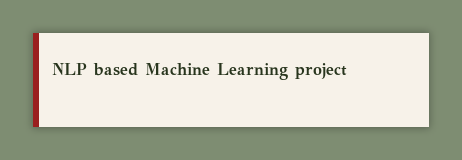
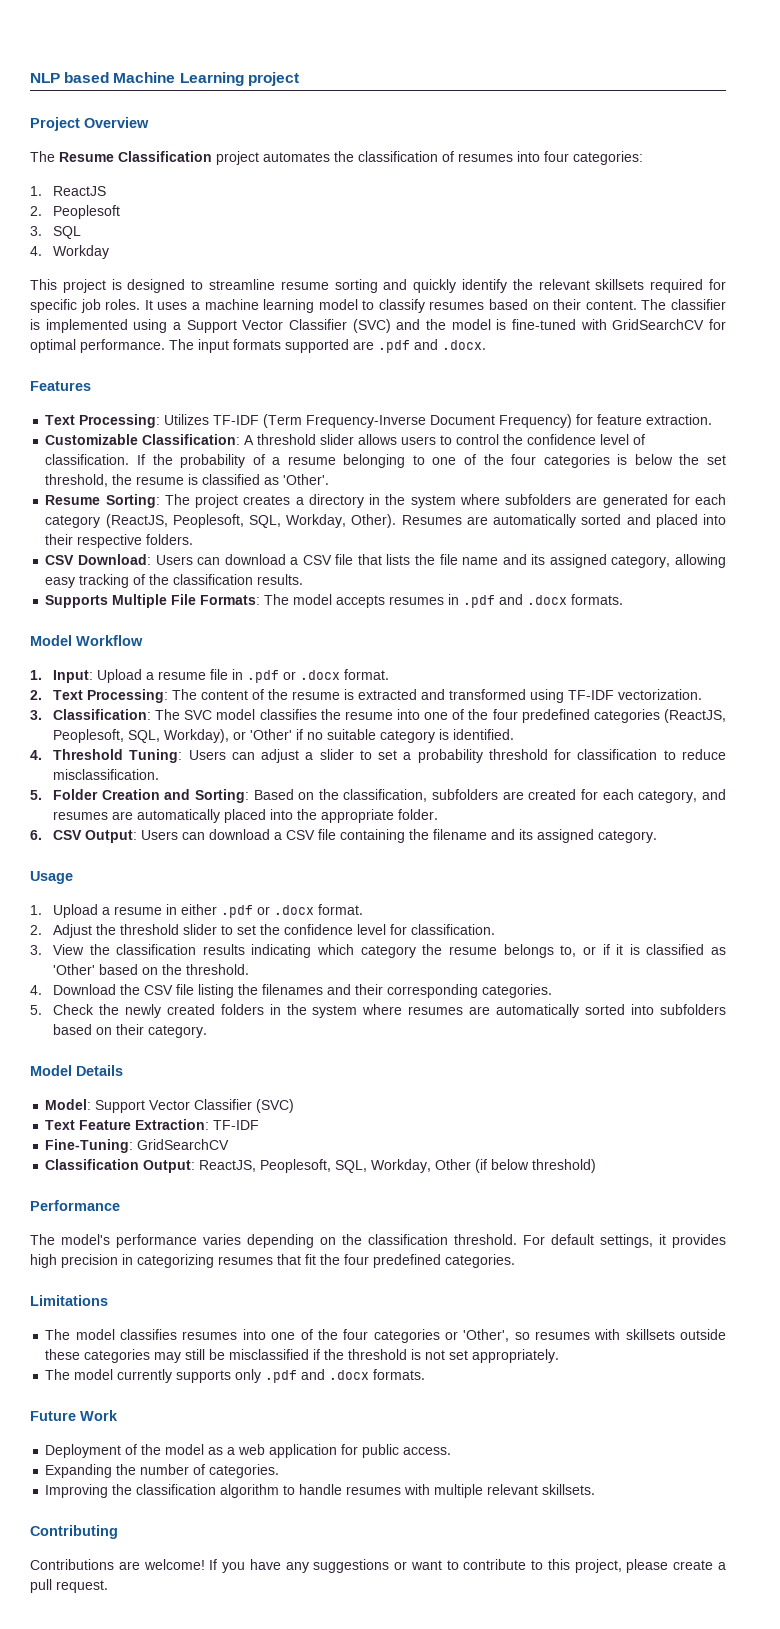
(347, 71) none -> [30,117,149,131] [30,151,643,165] [30,186,106,196] [30,205,120,219] [30,226,81,239] [30,245,109,259] [30,279,726,293] [30,299,726,313] [30,319,726,333] [30,339,486,353] [30,381,91,391] [45,414,713,428] [45,434,646,445] [45,454,727,468] [45,474,330,487] [45,494,727,508] [45,514,727,528] [45,534,194,548] [45,554,727,568] [45,574,304,588] [45,594,624,608] [30,635,143,646] [30,669,389,683] [30,689,702,703] [30,709,726,723] [52,729,514,743] [30,749,727,763] [52,769,159,780] [30,789,726,803] [52,809,438,823] [30,829,657,843] [30,871,73,884] [30,904,363,918] [30,924,495,938] [30,944,726,958] [52,964,249,975] [30,984,552,998] [30,1004,727,1018] [52,1024,207,1038] [30,1065,123,1076] [45,1099,295,1113] [45,1119,260,1130] [45,1139,230,1153] [45,1159,597,1173] [30,1200,120,1211] [30,1234,726,1248] [30,1254,515,1268] [30,1295,108,1306] [45,1329,727,1343] [45,1349,560,1363] [45,1369,426,1383] [30,1410,118,1421] [45,1444,452,1458] [45,1464,280,1478] [45,1484,596,1498] [30,1525,118,1539] [30,1559,726,1573] [30,1579,108,1593] // Project Overview // The Resume Classification project automates the classification of resumes into four categories: // 1. ReactJS // 2. Peoplesoft // 3. SQL // 4. Workday // This project is designed to streamline resume sorting and quickly identify the relevant skillsets required for specific job roles. It uses a machine learning model to classify resumes based on their content. The classifier is implemented using a Support Vector Classifier (SVC) and the model is fine-tuned with GridSearchCV for optimal performance. The input formats supported are .pdf and .docx. // Features // Text Processing: Utilizes TF-IDF (Term Frequency-Inverse Document Frequency) for feature extraction. // Customizable Classification: A threshold slider allows users to control the confidence level of classification. If the probability of a resume belonging to one of the four categories is below the set threshold, the resume is classified as 'Other'. // Resume Sorting: The project creates a directory in the system where subfolders are generated for each category (ReactJS, Peoplesoft, SQL, Workday, Other). Resumes are automatically sorted and placed into their respective folders. // CSV Download: Users can download a CSV file that lists the file name and its assigned category, allowing easy tracking of the classification results. // Supports Multiple File Formats: The model accepts resumes in .pdf and .docx formats. // Model Workflow // 1. Input: Upload a resume file in .pdf or .docx format. // 2. Text Processing: The content of the resume is extracted and transformed using TF-IDF vectorization. // 3. Classification: The SVC model classifies the resume into one of the four predefined categories (ReactJS, Peoplesoft, SQL, Workday), or 'Other' if no suitable category is identified. // 4. Threshold Tuning: Users can adjust a slider to set a probability threshold for classification to reduce misclassification. // 5. Folder Creation and Sorting: Based on the classification, subfolders are created for each category, and resumes are automatically placed into the appropriate folder. // 6. CSV Output: Users can download a CSV file containing the filename and its assigned category. // Usage // 1. Upload a resume in either .pdf or .docx format. // 2. Adjust the threshold slider to set the confidence level for classification. // 3. View the classification results indicating which category the resume belongs to, or if it is classified as 'Other' based on the threshold. // 4. Download the CSV file listing the filenames and their corresponding categories. // 5. Check the newly created folders in the system where resumes are automatically sorted into subfolders based on their category. // Model Details // Model: Support Vector Classifier (SVC) // Text Feature Extraction: TF-IDF // Fine-Tuning: GridSearchCV // Classification Output: ReactJS, Peoplesoft, SQL, Workday, Other (if below threshold) // Performance // The model's performance varies depending on the classification threshold. For default settings, it provides high precision in categorizing resumes that fit the four predefined categories. // Limitations // The model classifies resumes into one of the four categories or 'Other', so resumes with skillsets outside these categories may still be misclassified if the threshold is not set appropriately. // The model currently supports only .pdf and .docx formats. // Future Work // Deployment of the model as a web application for public access. // Expanding the number of categories. // Improving the classification algorithm to handle resumes with multiple relevant skillsets. // Contributing // Contributions are welcome! If you have any suggestions or want to contribute to this project, please create a pull request.

